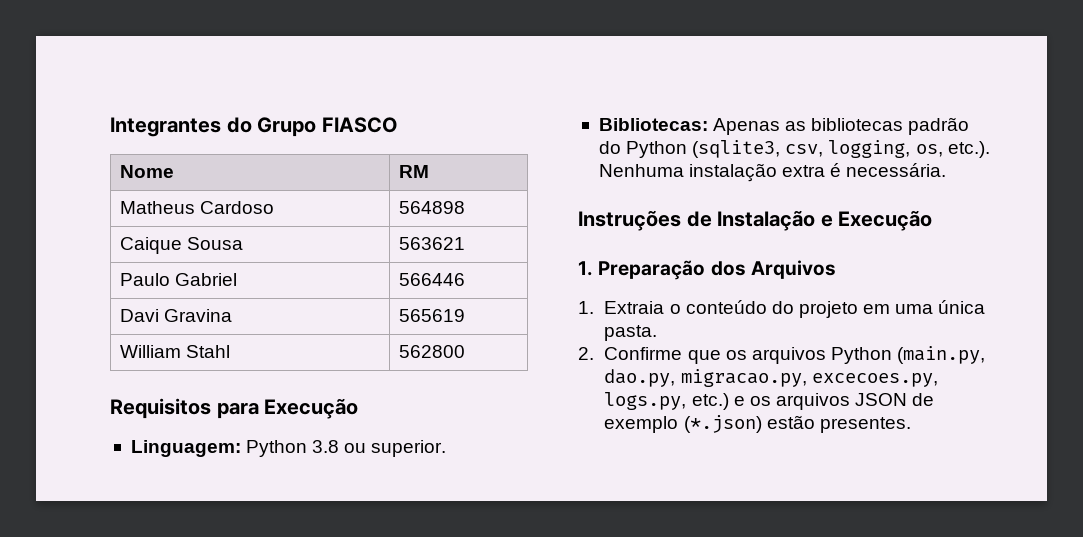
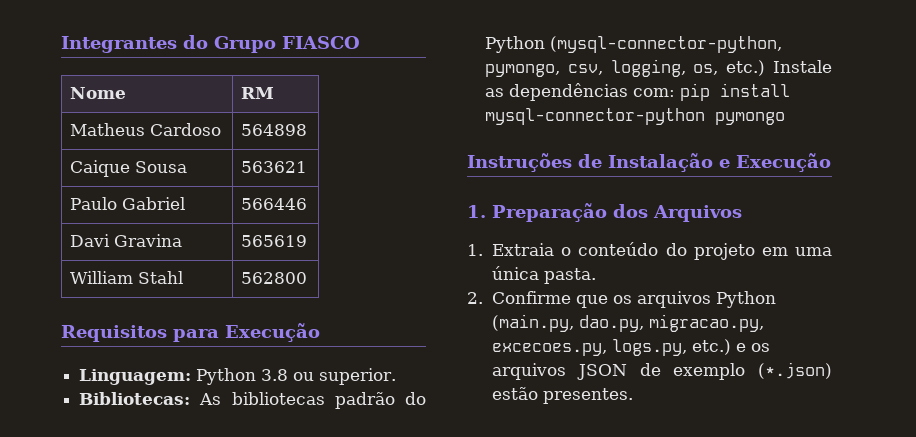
[713,118,807,135] Apenas as -> [199,393,222,405] As
[692,140,781,158] (sqlite3, -> [550,36,783,53] [485,64,561,77] (mysql-connector-python, pymongo,
[947,141,990,158] [598,163,947,182] etc.). Nenhuma instalação extra é necessária. -> [726,60,832,76] [485,83,791,101] [485,108,786,125] etc.) Instale as dependências com: pip install mysql-connector-python pymongo

